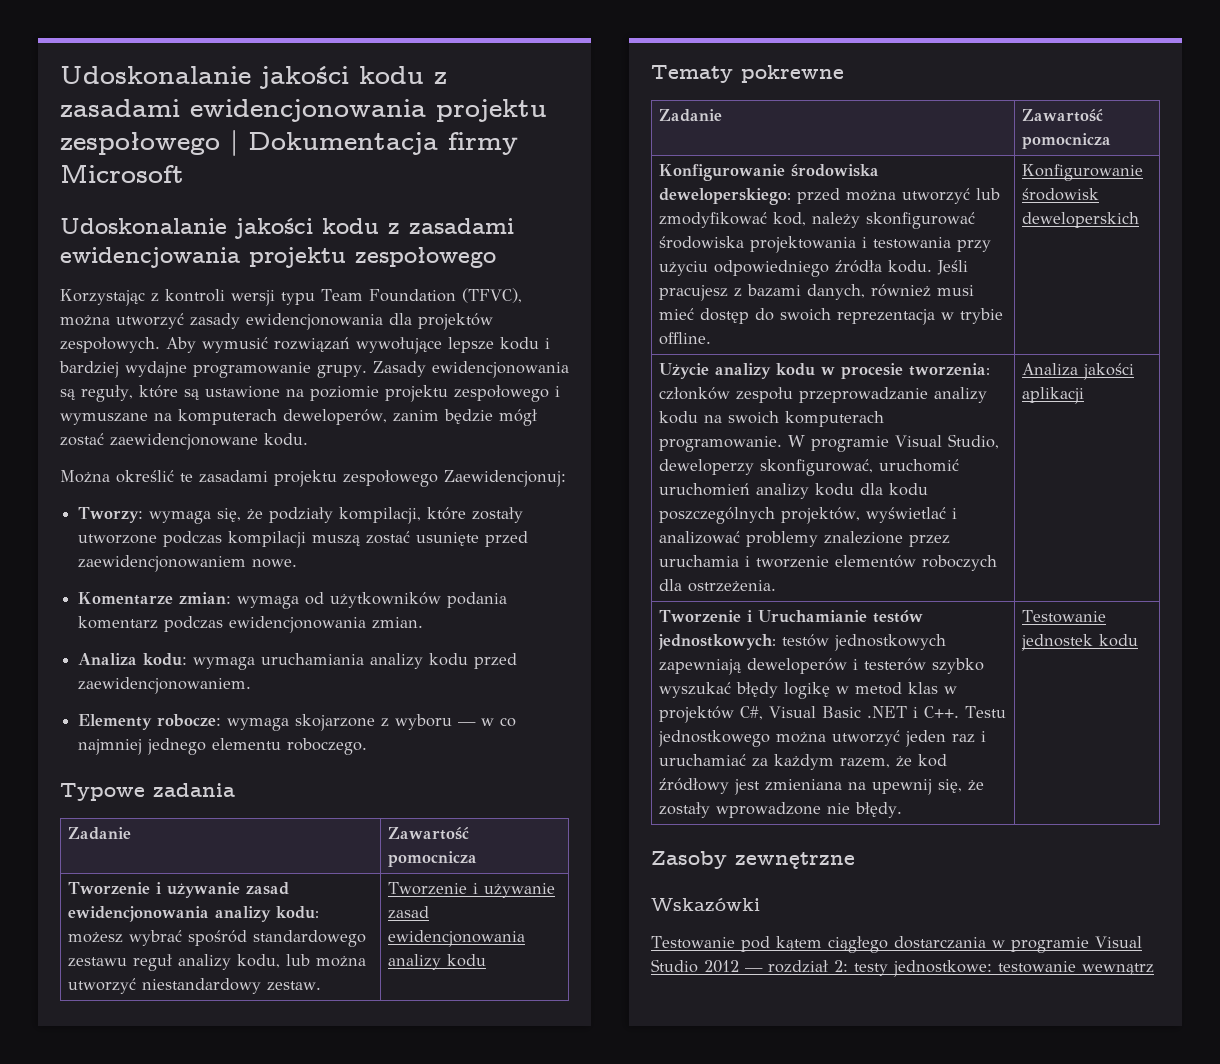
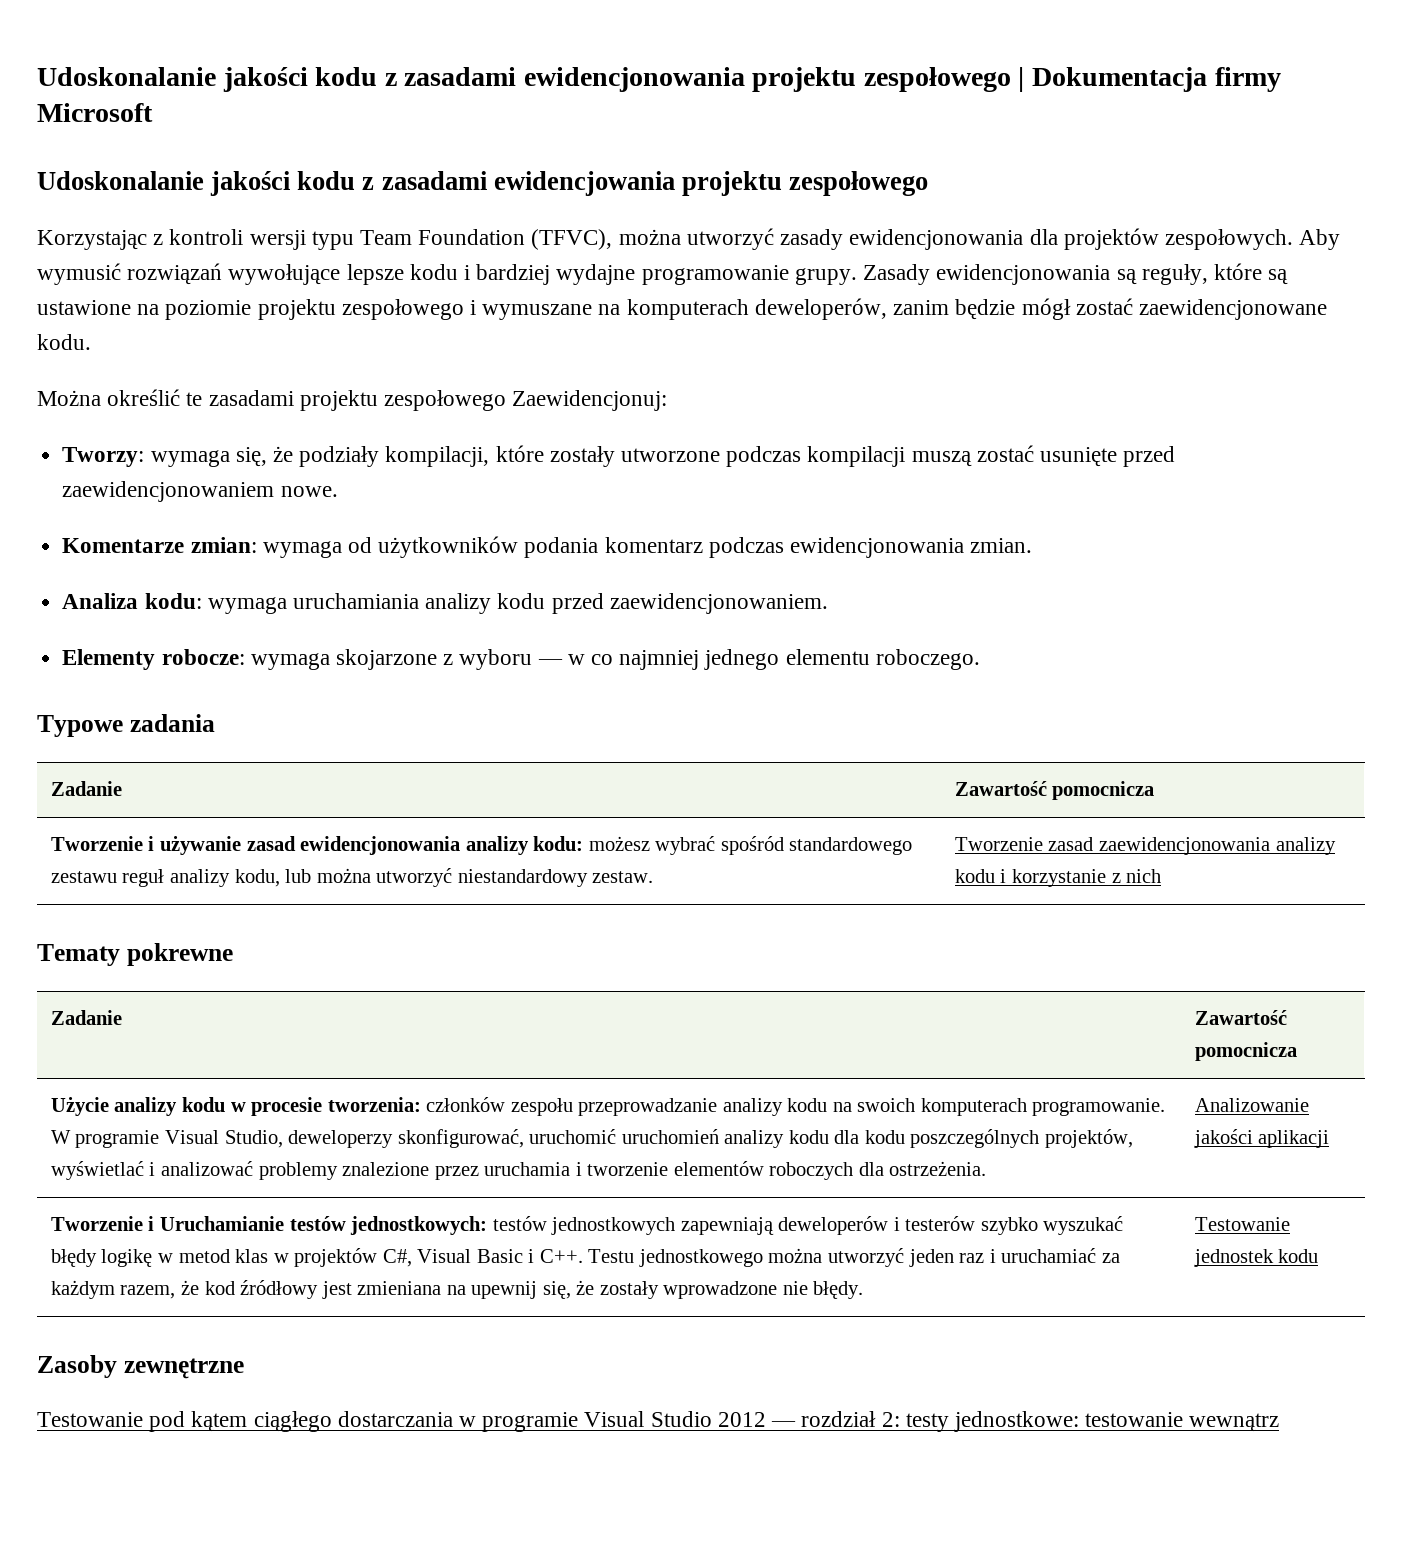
[473,883,556,898] [388,906,430,919] [388,930,526,947] [388,954,487,970] i używanie zasad ewidencjonowania analizy kodu -> [1048,837,1336,855] [954,869,1162,887] zasad zaewidencjonowania analizy kodu i korzystanie z nich
[659,164,880,181] [659,188,1001,205] [659,212,976,229] [659,236,992,253] [659,260,969,277] [659,284,975,301] [659,308,1004,325] [659,332,712,345] [1022,164,1144,181] [1022,188,1100,201] [1022,212,1140,228] // Konfigurowanie środowiska deweloperskiego: przed można utworzyć lub zmodyfikować kod, należy skonfigurować środowiska projektowania i testowania przy użyciu odpowiedniego źródła kodu. Jeśli pracujesz z bazami danych, również musi mieć dostęp do swoich reprezentacja w trybie offline. | Konfigurowanie środowisk deweloperskich -> (1297, 1051) none
[1022,363,1079,376] Analiza -> [1194,1098,1309,1112] Analizowanie
[867,706,908,718] .NET -> (523, 1256) none
[651,898,760,913] // Wskazówki -> (244, 1368) none

